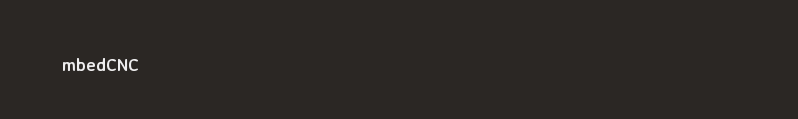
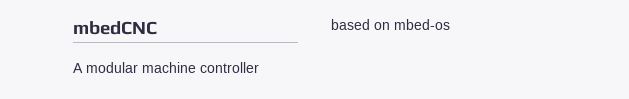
(139, 64) none -> [73,62,259,73] [331,19,450,30] // A modular machine controller based on mbed-os

